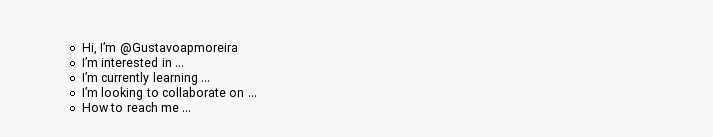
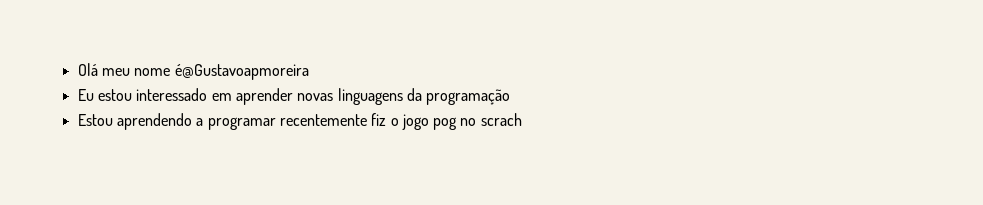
[81,42,238,55] [81,57,184,67] [81,72,210,85] [81,87,257,100] [81,102,192,112] Hi, I’m @Gustavoapmoreira // I’m interested in ... // I’m currently learning ... // I’m looking to collaborate on ... // How to reach me ... -> [77,63,309,80] [77,88,511,105] [77,113,522,130] Olá meu nome é@Gustavoapmoreira // Eu estou interessado em aprender novas linguagens da programação // Estou aprendendo a programar recentemente fiz o jogo pog no scrach

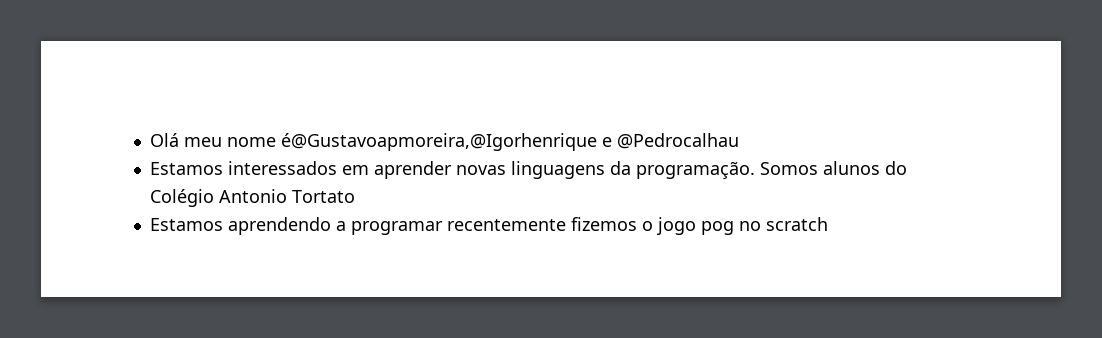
[174,64,309,80] [77,88,208,101] é@Gustavoapmoreira // Eu estou interessado -> [280,133,739,151] [149,161,337,175] é@Gustavoapmoreira,@Igorhenrique e @Pedrocalhau // Estamos interessados
[426,89,511,105] [77,114,113,126] programação // Estou -> [635,161,907,179] [149,189,355,207] [149,218,223,231] programação. Somos alunos do Colégio Antonio Tortato // Estamos
[371,113,387,126] fiz -> [570,217,637,231] fizemos
[480,113,522,126] scrach -> [765,217,828,231] scratch

